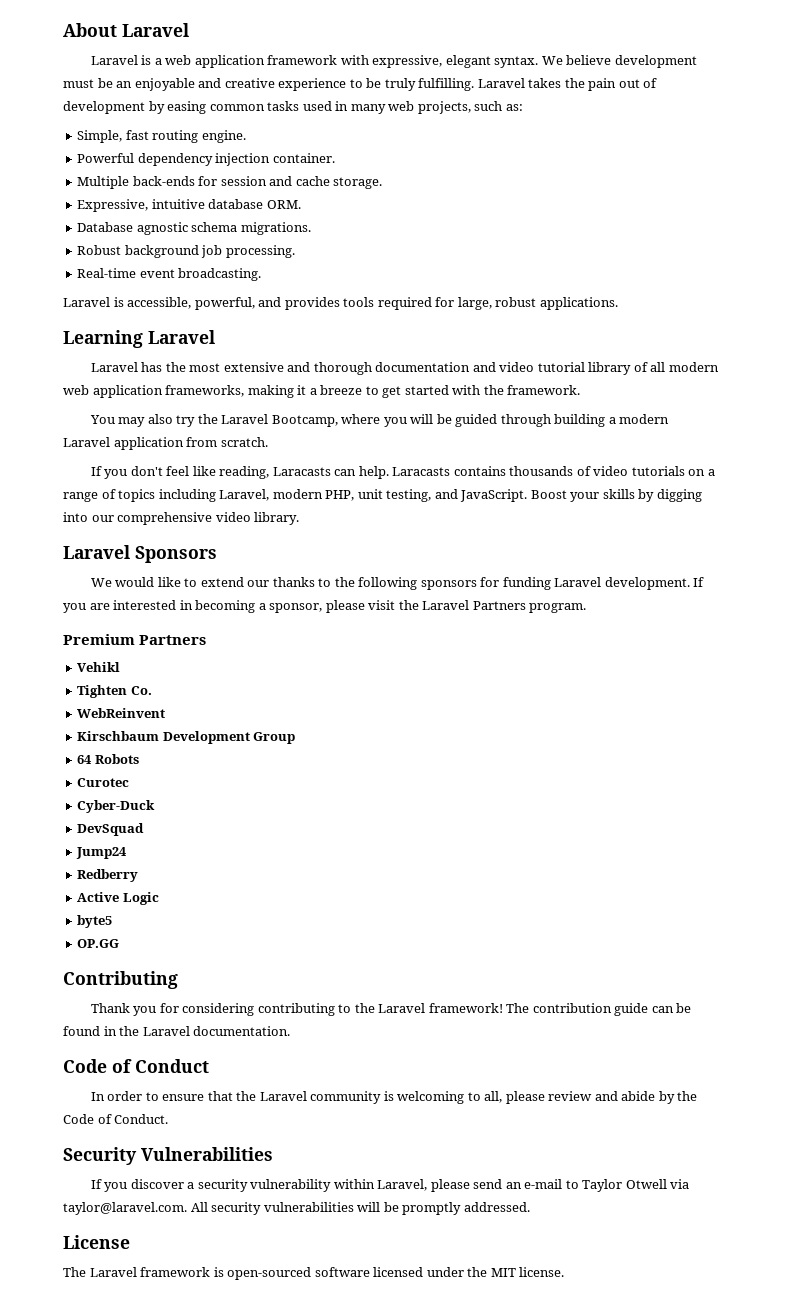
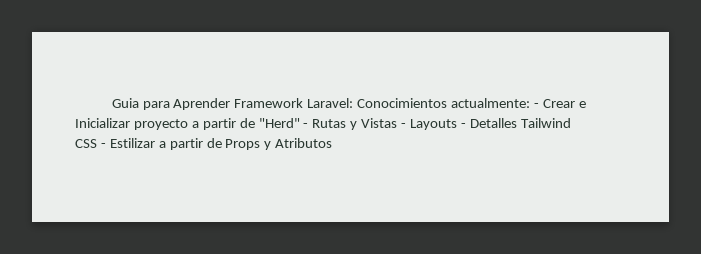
[63,23,189,37] [90,55,697,68] [63,78,658,91] [63,101,523,114] [77,130,246,143] [77,153,335,166] [77,176,383,189] [77,199,301,212] [77,222,311,235] [77,245,295,258] [77,268,262,281] [63,297,618,310] [63,330,215,348] [90,362,719,375] [63,385,581,398] [89,414,670,427] [63,437,268,450] [90,466,715,479] [63,489,702,502] [63,512,300,525] [63,545,217,563] [90,577,705,590] [63,600,587,613] [63,634,207,645] [77,662,121,672] [77,685,152,698] [77,708,166,718] [77,731,296,744] [77,754,139,764] [77,778,130,787] [77,800,156,813] [77,823,145,836] [76,847,128,859] [77,869,139,882] [77,892,159,905] [77,915,113,928] [77,939,120,948] [63,971,178,989] [90,1003,692,1016] [63,1026,291,1036] [63,1059,209,1073] [90,1091,698,1104] [63,1114,169,1124] [63,1147,273,1165] [90,1179,690,1192] [63,1202,530,1215] [63,1235,130,1249] [63,1267,565,1280] About Laravel // Laravel is a web application framework with expressive, elegant syntax. We believe development must be an enjoyable and creative experience to be truly fulfilling. Laravel takes the pain out of development by easing common tasks used in many web projects, such as: // Simple, fast routing engine. // Powerful dependency injection container. // Multiple back-ends for session and cache storage. // Expressive, intuitive database ORM. // Database agnostic schema migrations. // Robust background job processing. // Real-time event broadcasting. // Laravel is accessible, powerful, and provides tools required for large, robust applications. // Learning Laravel // Laravel has the most extensive and thorough documentation and video tutorial library of all modern web application frameworks, making it a breeze to get started with the framework. // You may also try the Laravel Bootcamp, where you will be guided through building a modern Laravel application from scratch. // If you don't feel like reading, Laracasts can help. Laracasts contains thousands of video tutorials on a range of topics including Laravel, modern PHP, unit testing, and JavaScript. Boost your skills by digging into our comprehensive video library. // Laravel Sponsors // We would like to extend our thanks to the following sponsors for funding Laravel development. If you are interested in becoming a sponsor, please visit the Laravel Partners program. // Premium Partners // Vehikl // Tighten Co. // WebReinvent // Kirschbaum Development Group // 64 Robots // Curotec // Cyber-Duck // DevSquad // Jump24 // Redberry // Active Logic // byte5 // OP.GG // Contributing // Thank you for considering contributing to the Laravel framework! The contribution guide can be found in the Laravel documentation. // Code of Conduct // In order to ensure that the Laravel community is welcoming to all, please review and abide by the Code of Conduct. // Security Vulnerabilities // If you discover a security vulnerability within Laravel, please send an e-mail to Taylor Otwell via taylor@laravel.com. All security vulnerabilities will be promptly addressed. // License // The Laravel framework is open-sourced software licensed under the MIT license. -> [111,98,586,110] [75,118,571,130] [75,138,333,150] Guia para Aprender Framework Laravel: Conocimientos actualmente: - Crear e Inicializar proyecto a partir de "Herd" - Rutas y Vistas - Layouts - Detalles Tailwind CSS - Estilizar a partir de Props y Atributos

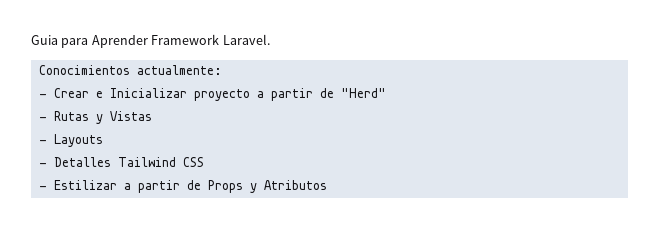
[307,98,354,108] Laravel: -> [222,34,270,45] Laravel. //
(531, 103) none -> (222, 70) //
(300, 123) none -> (386, 93) //
(398, 123) none -> (152, 116) //
(458, 124) none -> (103, 140) //
(97, 143) none -> (204, 162) //

